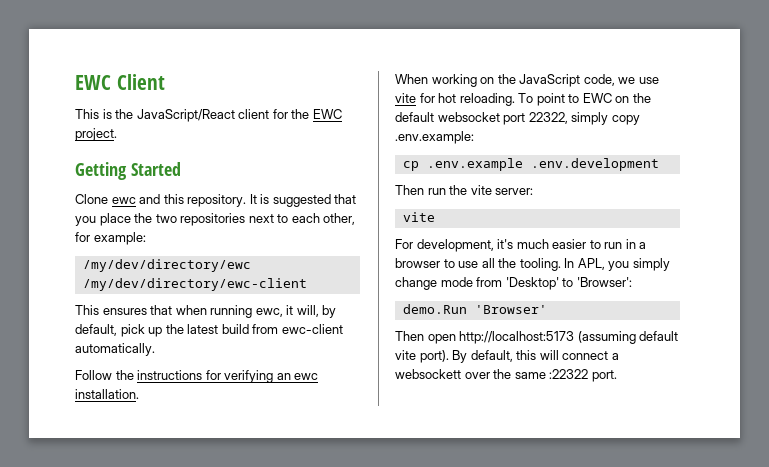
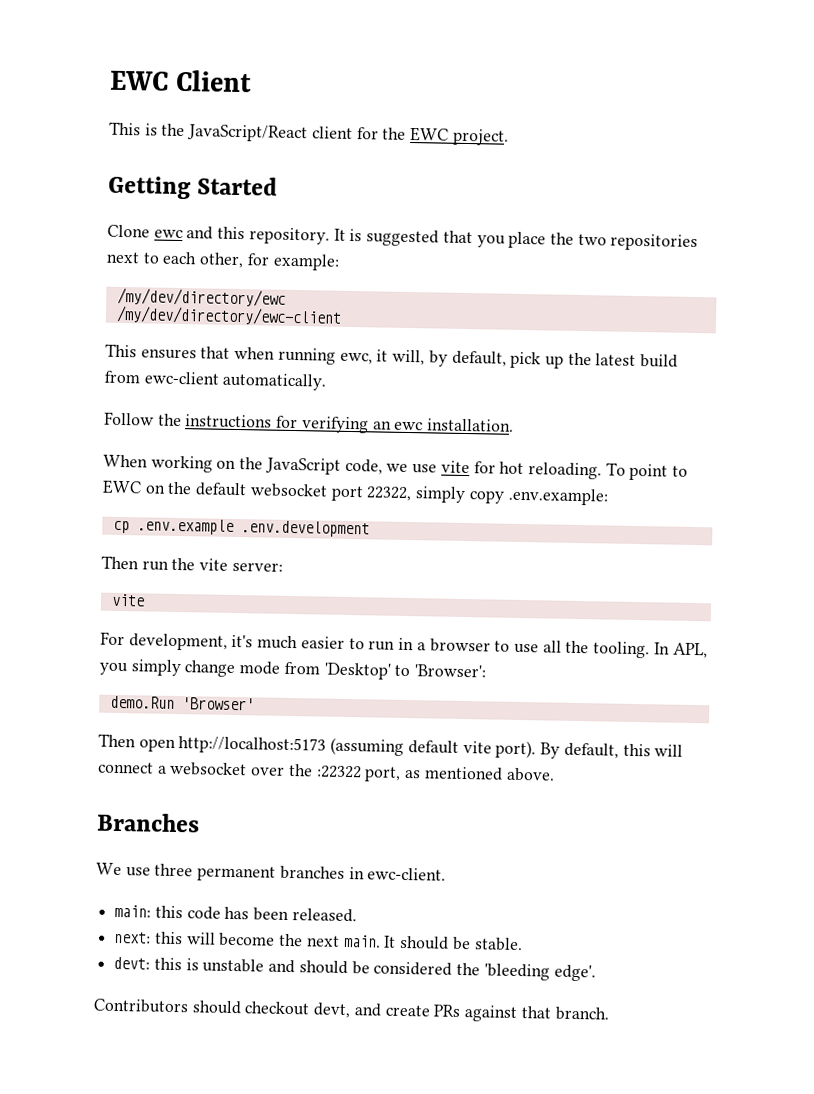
[395,369,461,379] websockett -> [169,761,248,777] websocket
[514,369,617,382] same :22322 port. -> [315,765,555,782] [97,812,200,833] [96,862,447,882] [114,904,357,923] [114,931,523,952] [113,956,596,982] [93,998,609,1023] :22322 port, as mentioned above. // Branches // We use three permanent branches in ewc-client. // main: this code has been released. // next: this will become the next main. It should be stable. // devt: this is unstable and should be considered the 'bleeding edge'. // Contributors should checkout devt, and create PRs against that branch.

